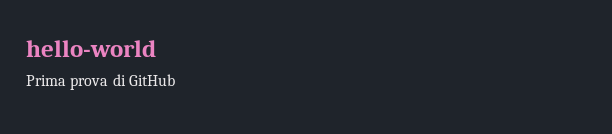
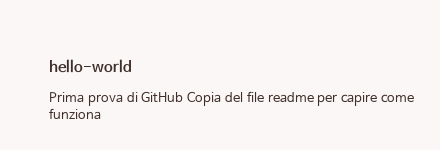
(175, 80) none -> [187,91,415,106] [49,108,101,120] Copia del file readme per capire come funziona

